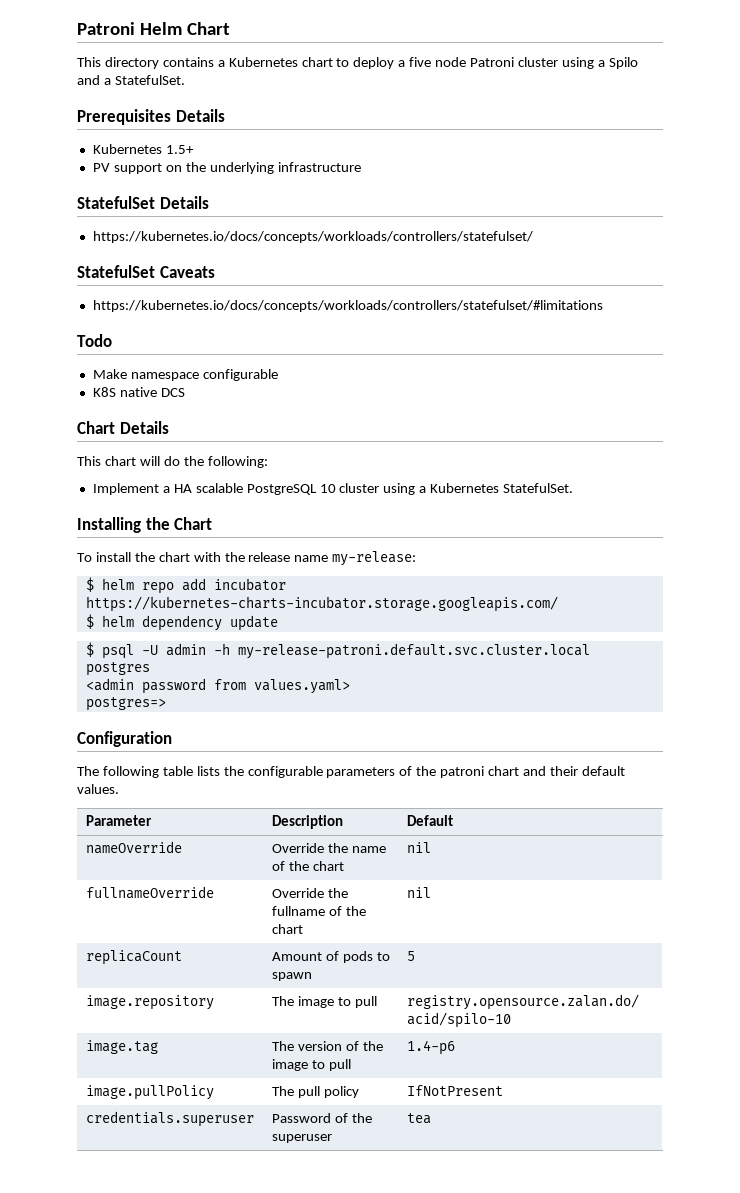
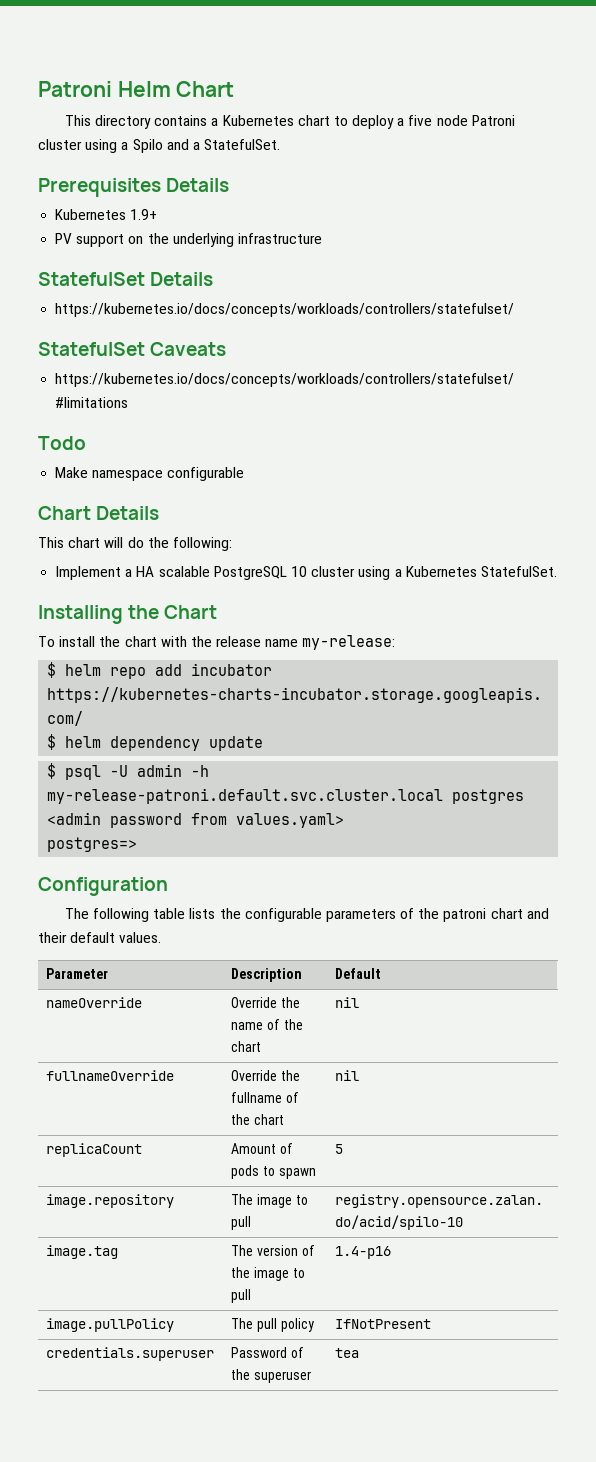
[165,145,194,154] 1.5+ -> [130,209,158,220] 1.9+
[92,387,185,397] // K8S native DCS -> (245, 474) none
[406,1040,455,1055] 1.4-p6 -> [335,1246,392,1259] 1.4-p16

